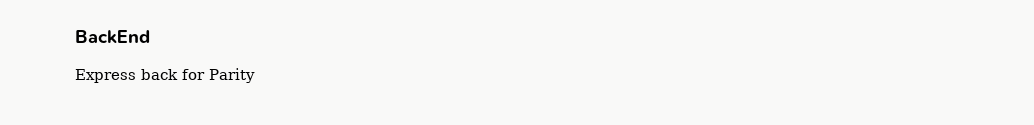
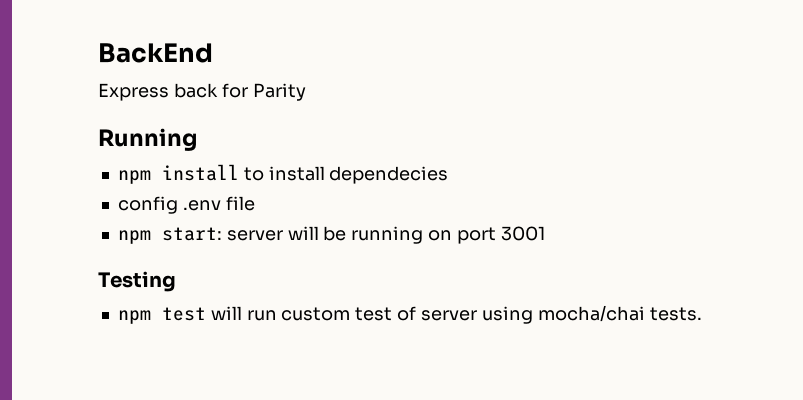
(255, 75) none -> [98,128,197,151] [117,164,449,184] [117,196,255,214] [117,226,546,244] [98,271,176,292] [117,305,702,324] // Running // npm install to install dependecies // config .env file // npm start: server will be running on port 3001 // Testing // npm test will run custom test of server using mocha/chai tests.

